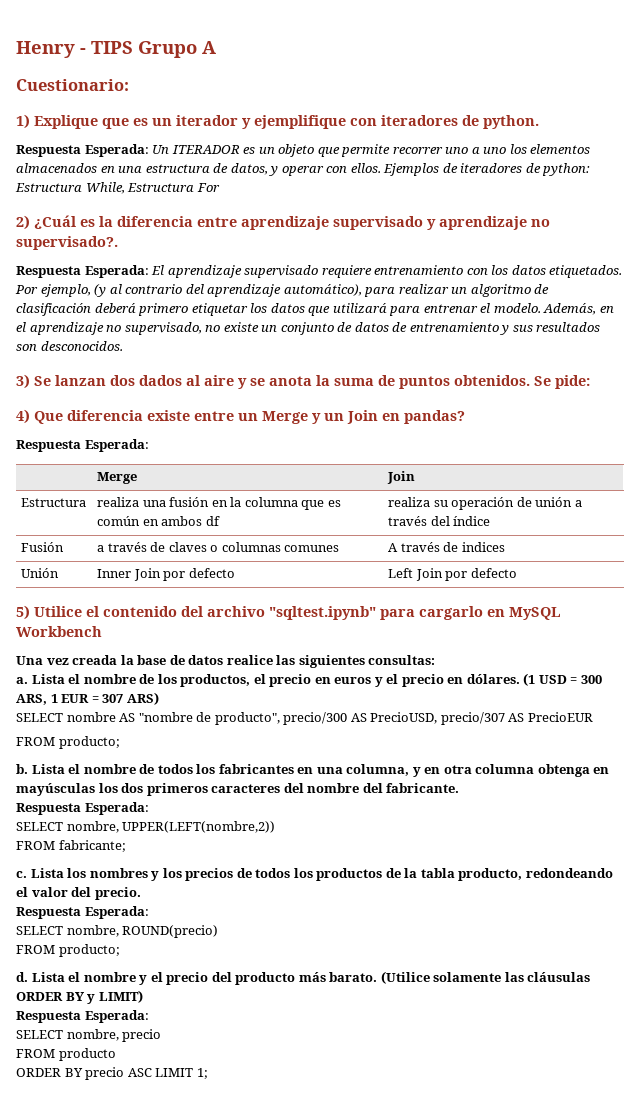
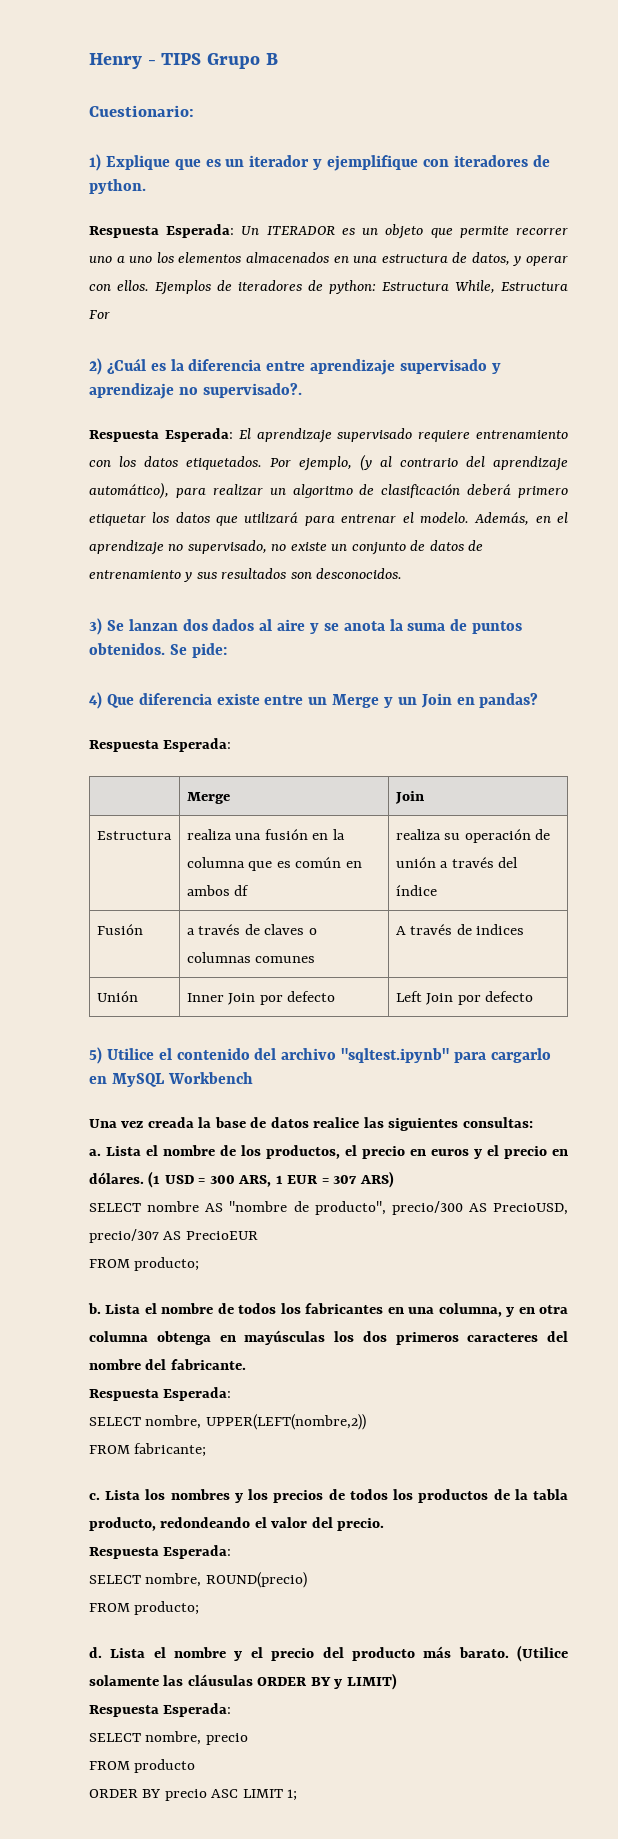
[202,41,216,54] A -> [265,53,278,65] B

